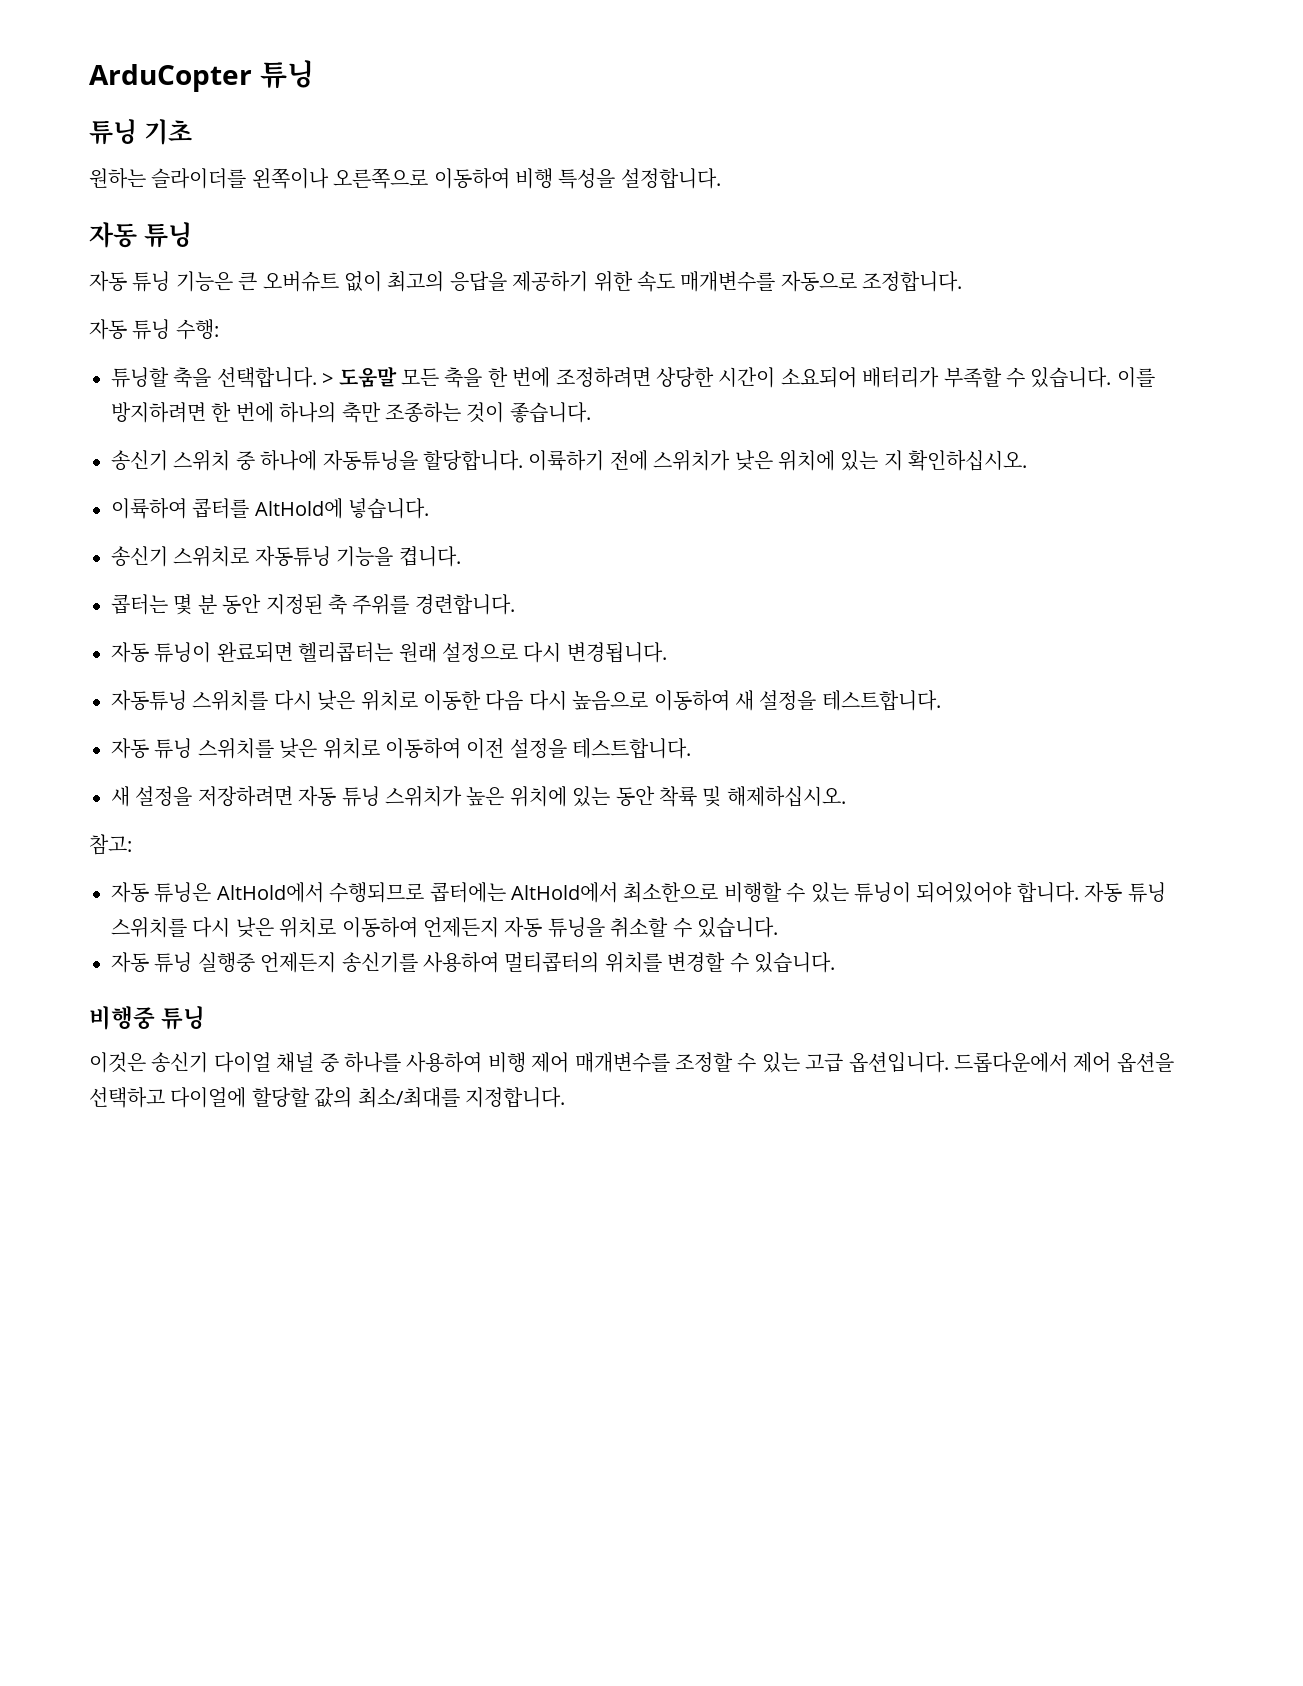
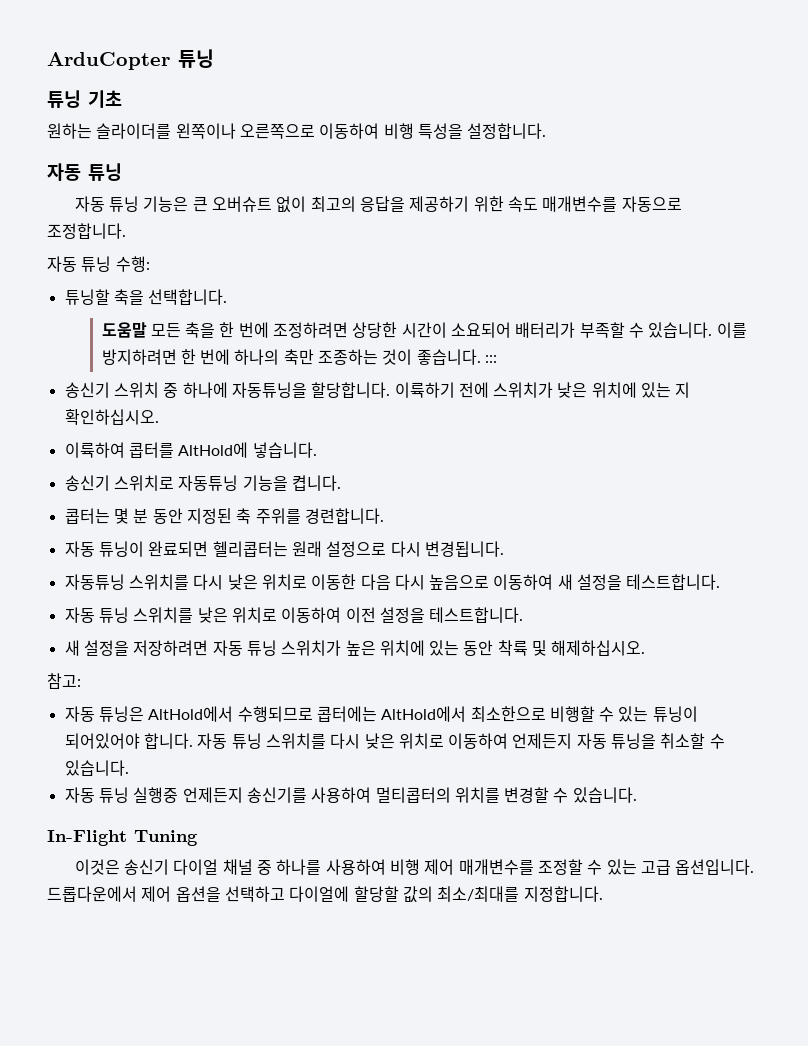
[322,373,334,385] > -> (228, 297) //
(591, 412) none -> [485,355,498,363] :::
[89,1006,206,1030] 비행중 튜닝 -> [47,830,198,846] In-Flight Tuning

